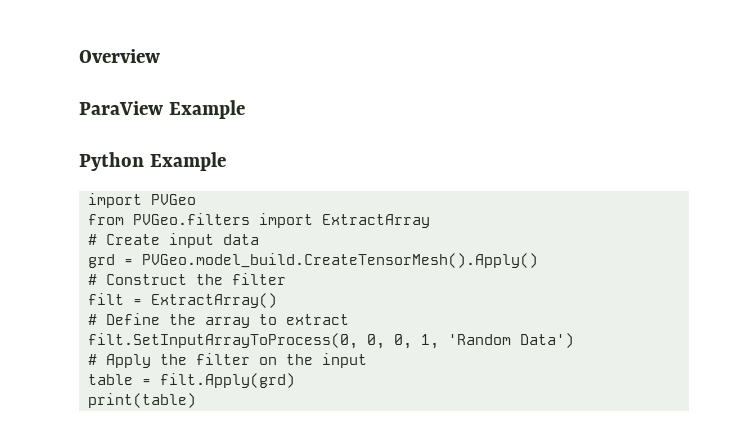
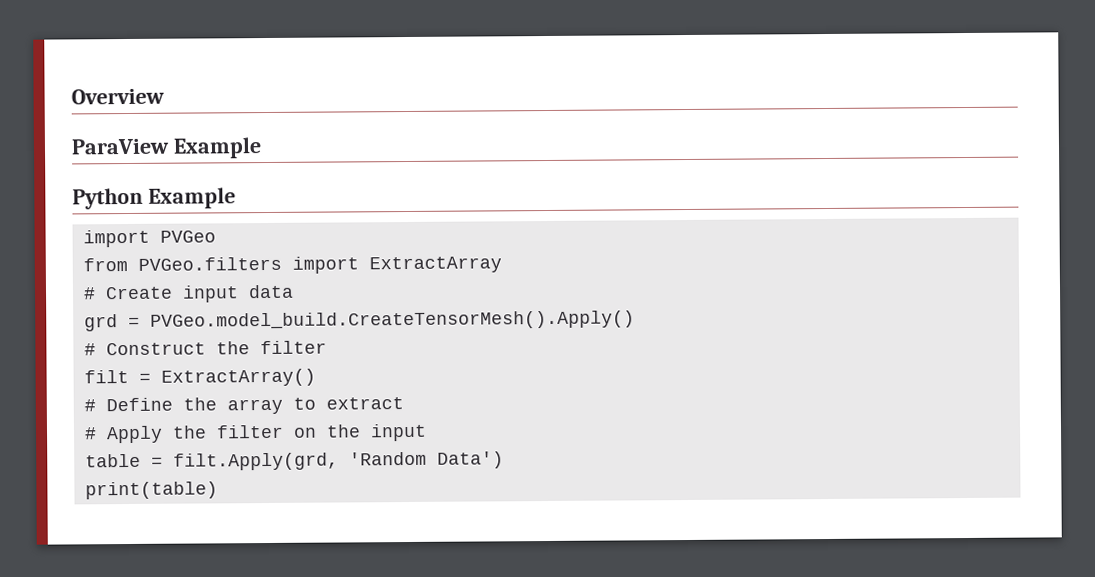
[88,333,574,349] // filt.SetInputArrayToProcess(0, 0, 0, 1, 'Random Data') -> (404, 403) none
[160,373,295,388] filt.Apply(grd) -> [172,451,504,471] filt.Apply(grd, 'Random Data')

